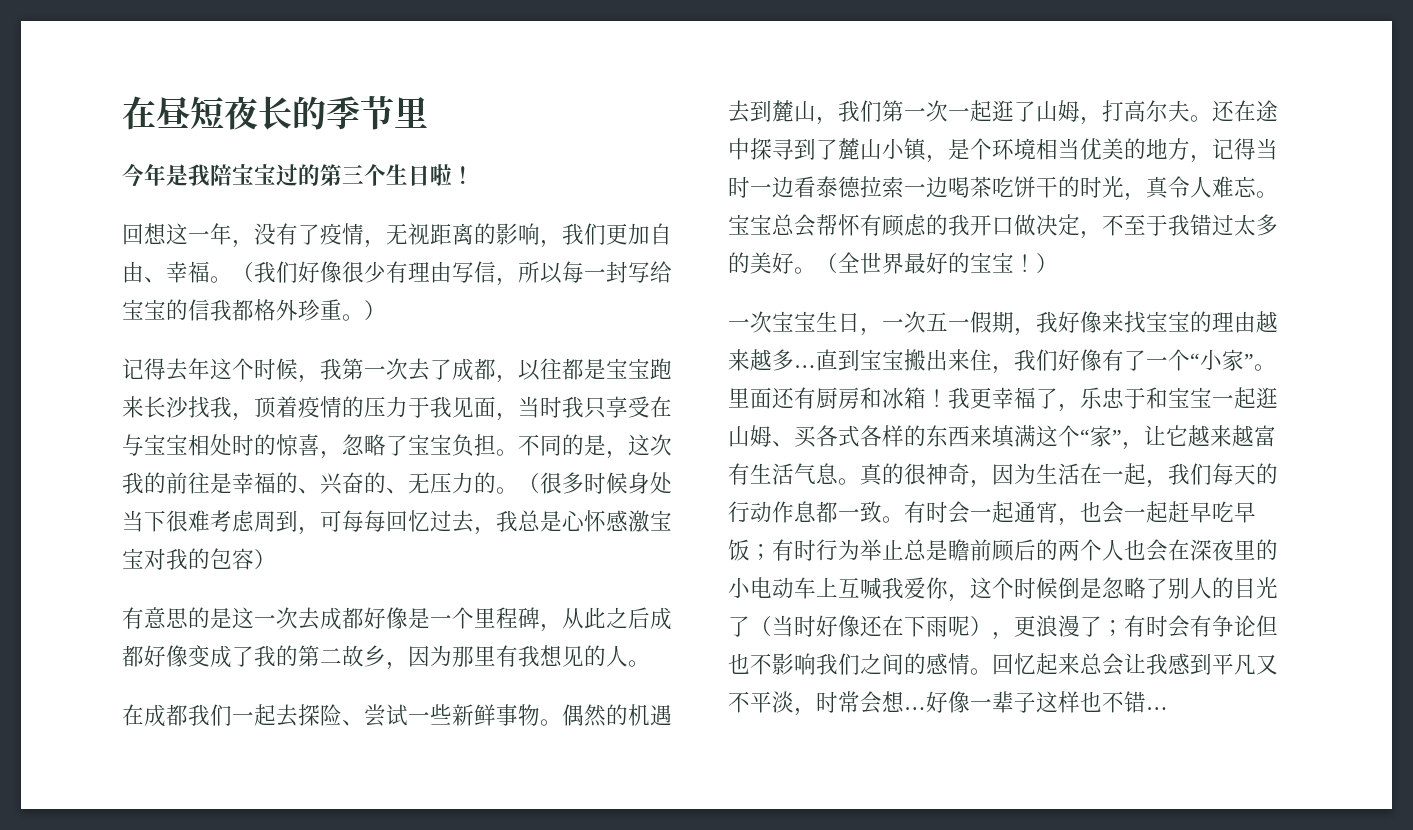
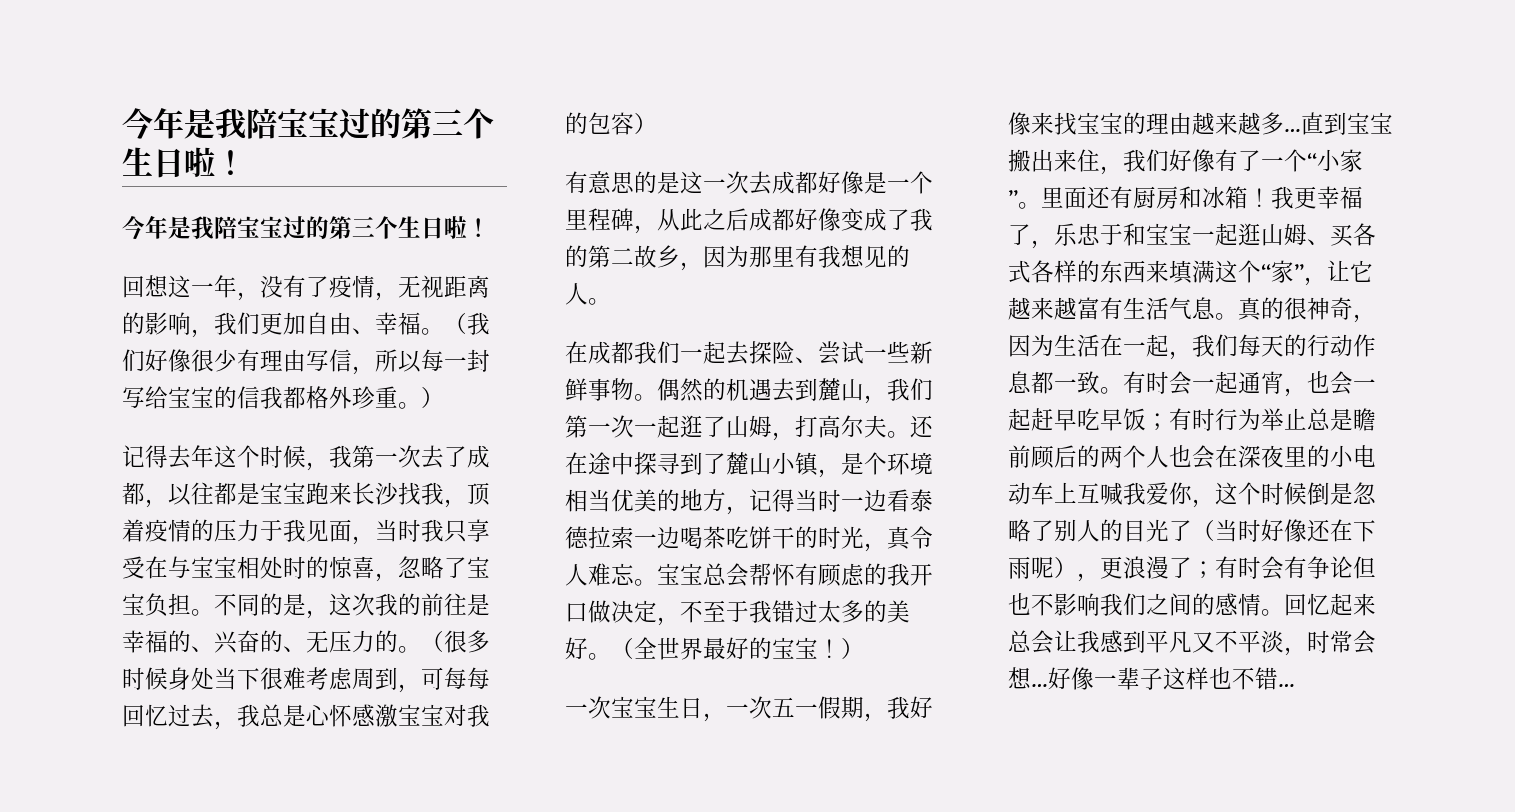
[122,95,428,130] 在昼短夜长的季节里 -> [122,108,494,139] [122,147,246,178] 今年是我陪宝宝过的第三个生日啦！

